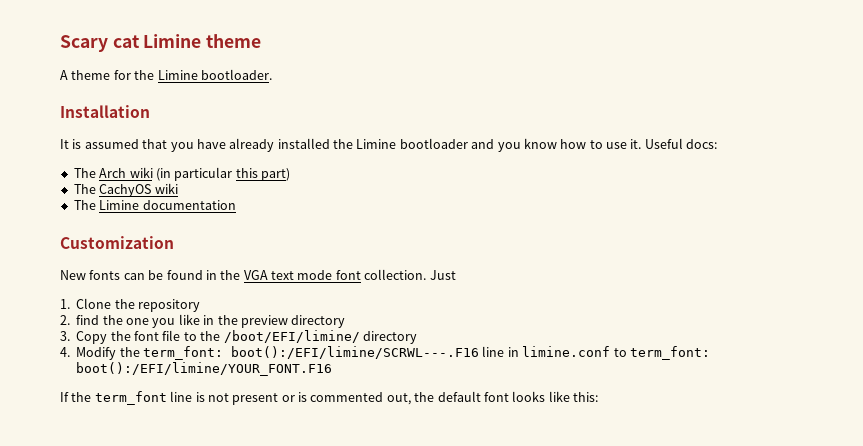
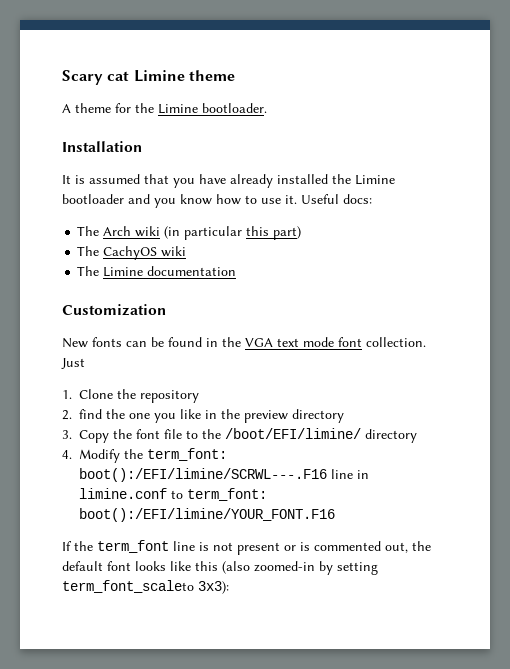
[573,392,598,402] this: -> [195,561,378,575] [62,580,229,594] this (also zoomed-in by setting term_font_scaleto 3x3):

